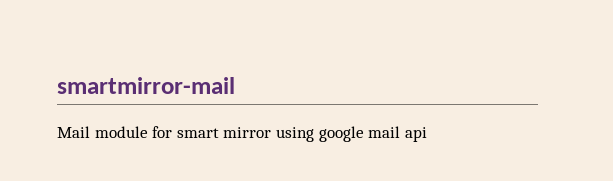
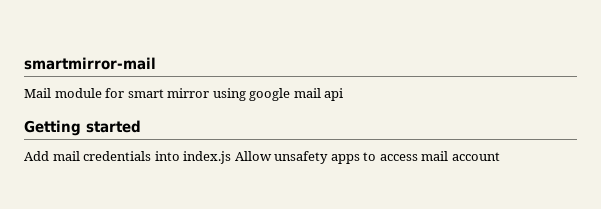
(427, 134) none -> [24,120,141,136] [24,151,500,164] // Getting started // Add mail credentials into index.js Allow unsafety apps to access mail account

